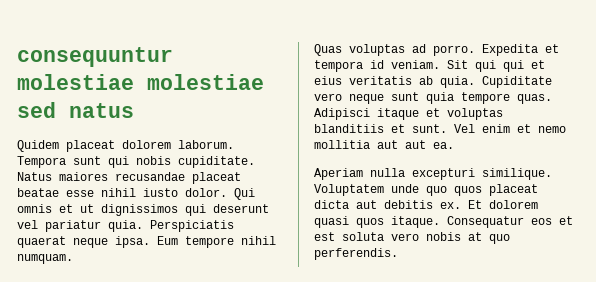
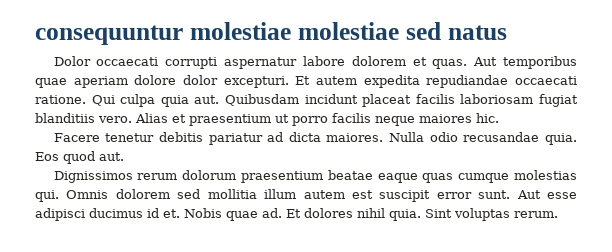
[17,140,234,152] [17,156,255,168] [17,172,241,184] [17,188,255,200] [17,204,269,216] [17,220,234,232] [17,236,276,248] [17,254,73,264] [314,44,559,56] [314,60,545,72] [314,76,552,88] [314,92,552,104] [314,108,503,120] [314,124,566,133] [314,140,454,149] [314,168,552,180] [314,184,538,196] [314,200,538,209] [314,216,573,228] [314,232,510,244] [314,248,398,260] Quidem placeat dolorem laborum. Tempora sunt qui nobis cupiditate. Natus maiores recusandae placeat beatae esse nihil iusto dolor. Qui omnis et ut dignissimos qui deserunt vel pariatur quia. Perspiciatis quaerat neque ipsa. Eum tempore nihil numquam. // Quas voluptas ad porro. Expedita et tempora id veniam. Sit qui qui et eius veritatis ab quia. Cupiditate vero neque sunt quia tempore quas. Adipisci itaque et voluptas blanditiis et sunt. Vel enim et nemo mollitia aut aut ea. // Aperiam nulla excepturi similique. Voluptatem unde quo quos placeat dicta aut debitis ex. Et dolorem quasi quos itaque. Consequatur eos et est soluta vero nobis at quo perferendis. -> [53,56,577,69] [35,75,577,88] [35,94,579,107] [35,113,499,126] [53,132,577,145] [35,151,124,164] [53,170,577,183] [35,189,577,202] [35,208,558,221] Dolor occaecati corrupti aspernatur labore dolorem et quas. Aut temporibus quae aperiam dolore dolor excepturi. Et autem expedita repudiandae occaecati ratione. Qui culpa quia aut. Quibusdam incidunt placeat facilis laboriosam fugiat blanditiis vero. Alias et praesentium ut porro facilis neque maiores hic. // Facere tenetur debitis pariatur ad dicta maiores. Nulla odio recusandae quia. Eos quod aut. // Dignissimos rerum dolorum praesentium beatae eaque quas cumque molestias qui. Omnis dolorem sed mollitia illum autem est suscipit error sunt. Aut esse adipisci ducimus id et. Nobis quae ad. Et dolores nihil quia. Sint voluptas rerum.

